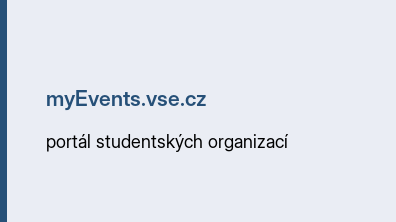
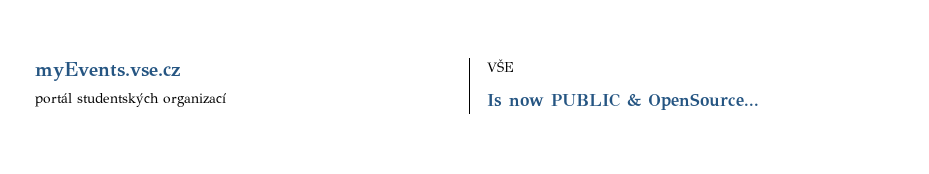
(289, 143) none -> [487,59,514,72] [487,93,759,110] // VŠE // Is now PUBLIC & OpenSource...

